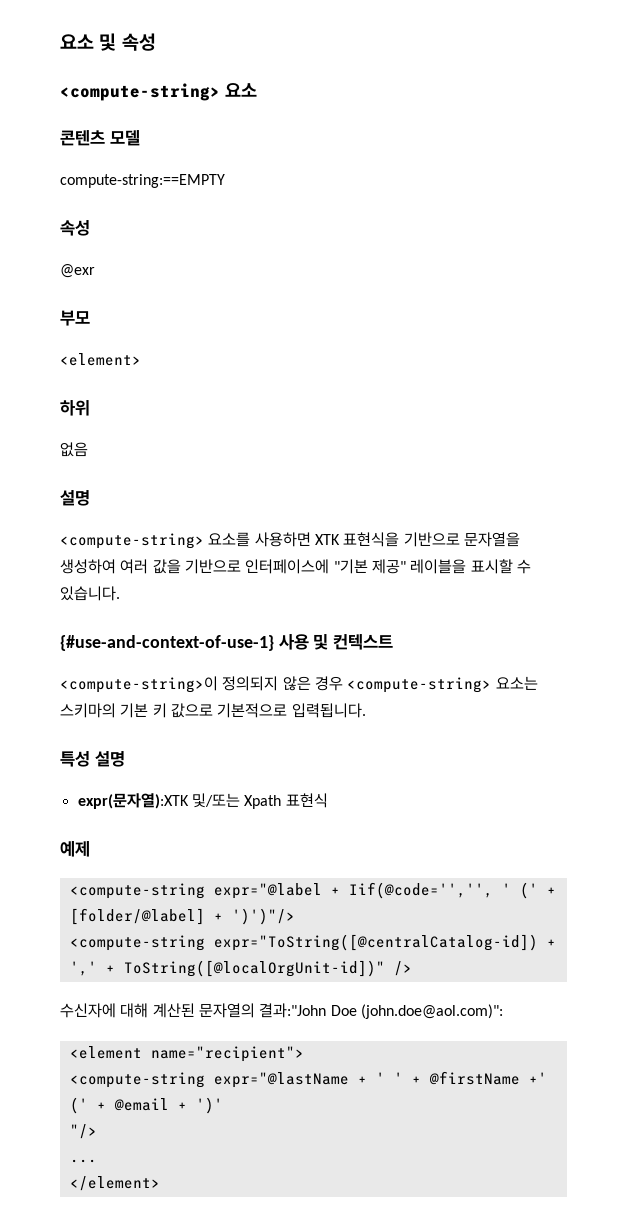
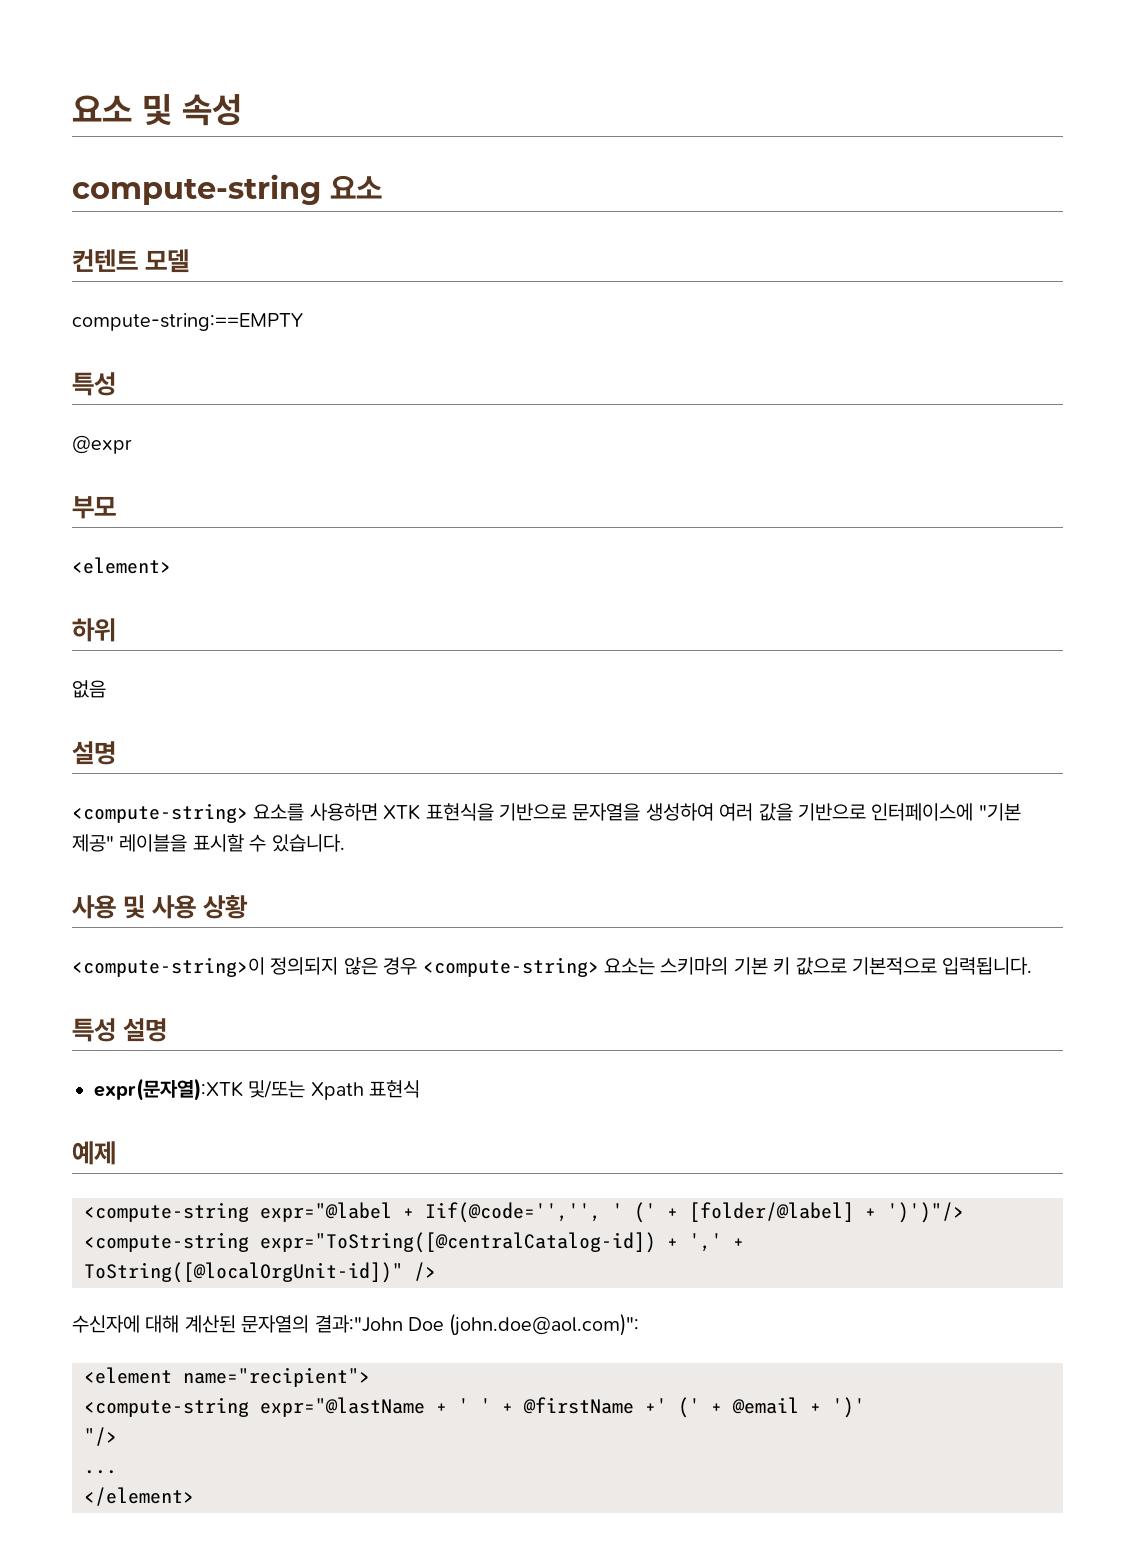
[60,83,220,101] <compute-string> -> [72,174,321,205] compute-string
[60,130,105,146] 콘텐츠 -> [72,249,138,272] 컨텐트
[60,220,90,236] [60,264,95,278] 속성 // @exr -> [72,372,116,396] [72,435,132,454] 특성 // @expr
[60,635,274,651] {#use-and-context-of-use-1} -> (345, 843) none
[333,634,394,650] 컨텍스트 -> [152,895,249,919] 사용 상황

